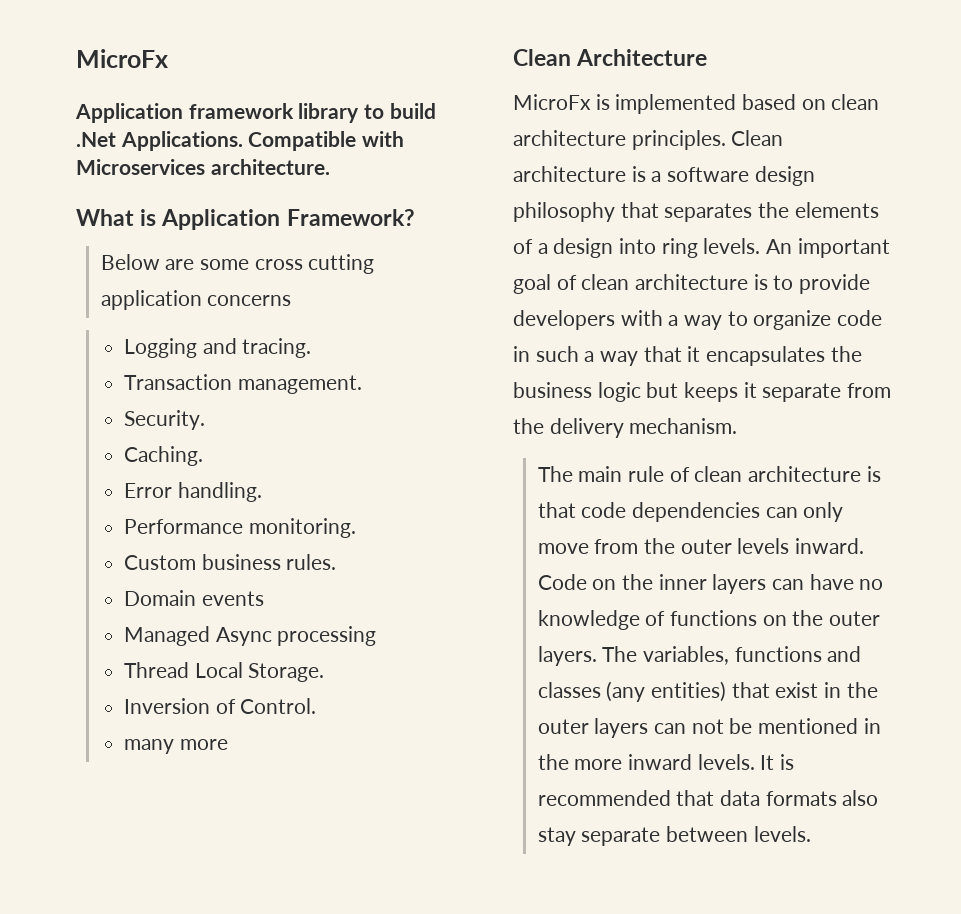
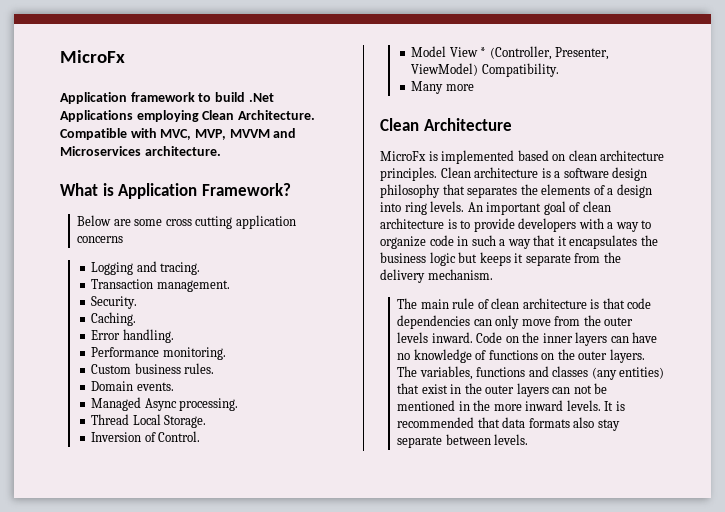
[298,103,360,123] library -> (195, 97) none
[120,131,405,151] Applications. Compatible with -> [60,110,315,122] [60,128,297,140] Applications employing Clean Architecture. Compatible with MVC, MVP, MVVM and
[201,591,264,606] events -> [136,382,174,391] events.
[277,626,377,646] processing -> [179,398,239,411] processing.
[123,739,174,754] many -> [411,46,610,60] [411,63,559,77] [411,81,444,94] Model View * (Controller, Presenter, ViewModel) Compatibility. // Many

